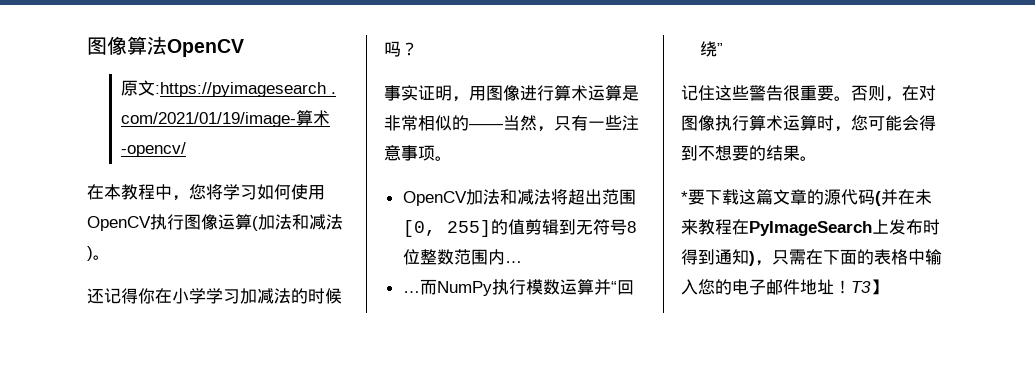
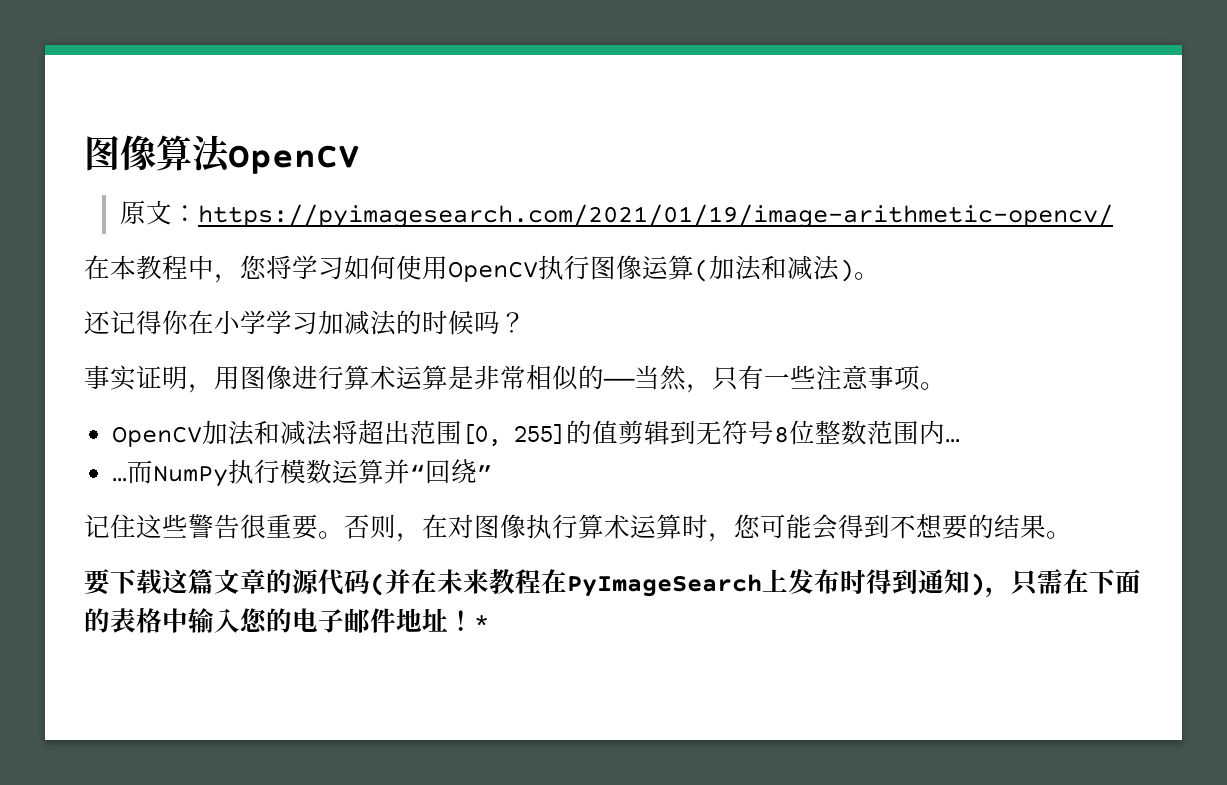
[154,82,336,97] [120,110,330,127] [120,142,186,157] :https://pyimagesearch . com/2021/01/19/image-算术-opencv/ -> [171,204,1113,228] ：https://pyimagesearch.com/2021/01/19/image-arithmetic-opencv/
[681,191,688,203] * -> (1072, 535) none
[851,279,887,295] T3】 -> [474,614,489,630] *

